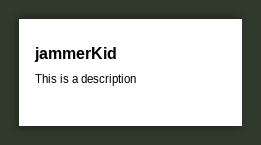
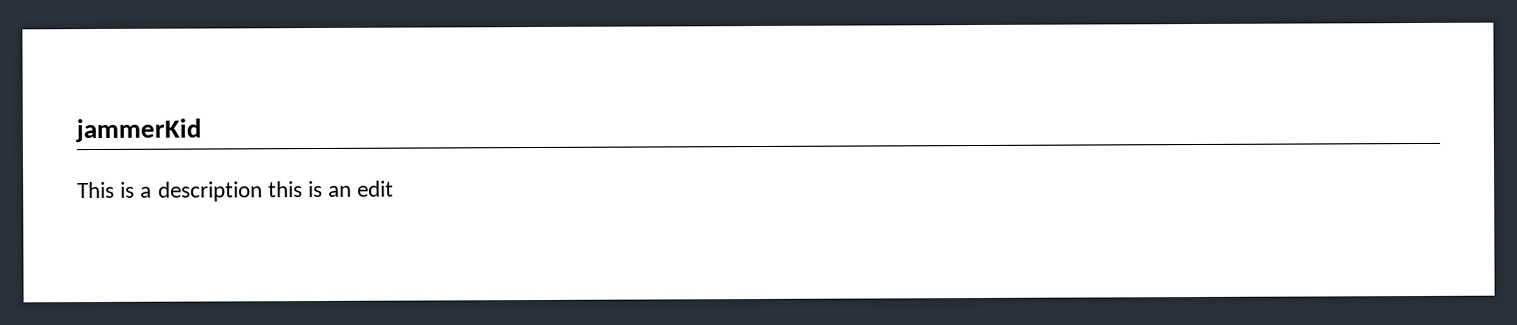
(137, 80) none -> [267,180,395,198] this is an edit

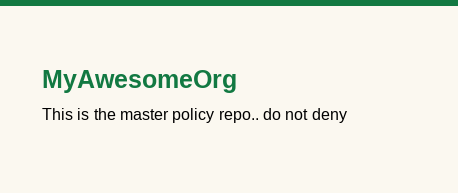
[75,118,201,143] jammerKid -> [42,70,237,93] MyAwesomeOrg
[140,180,395,202] a description this is an edit -> [93,108,347,123] the master policy repo.. do not deny

